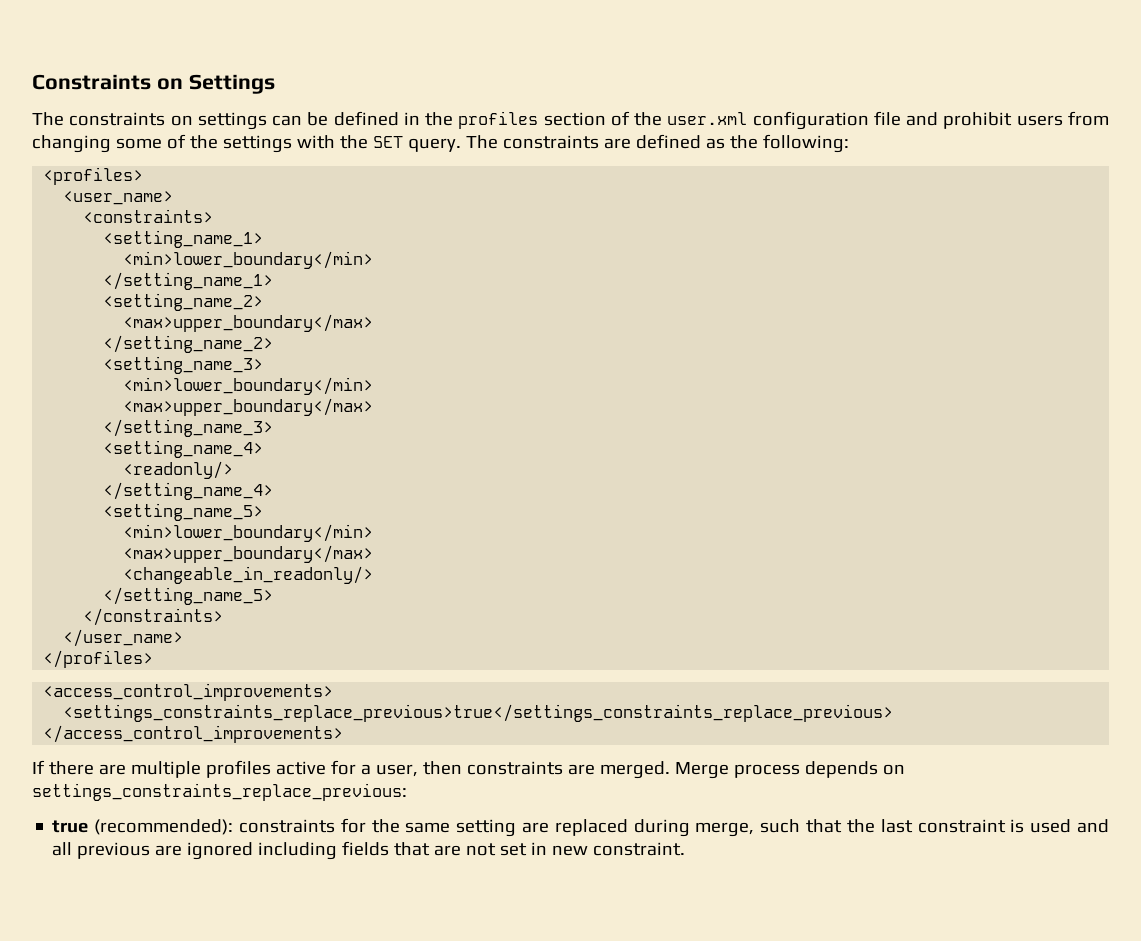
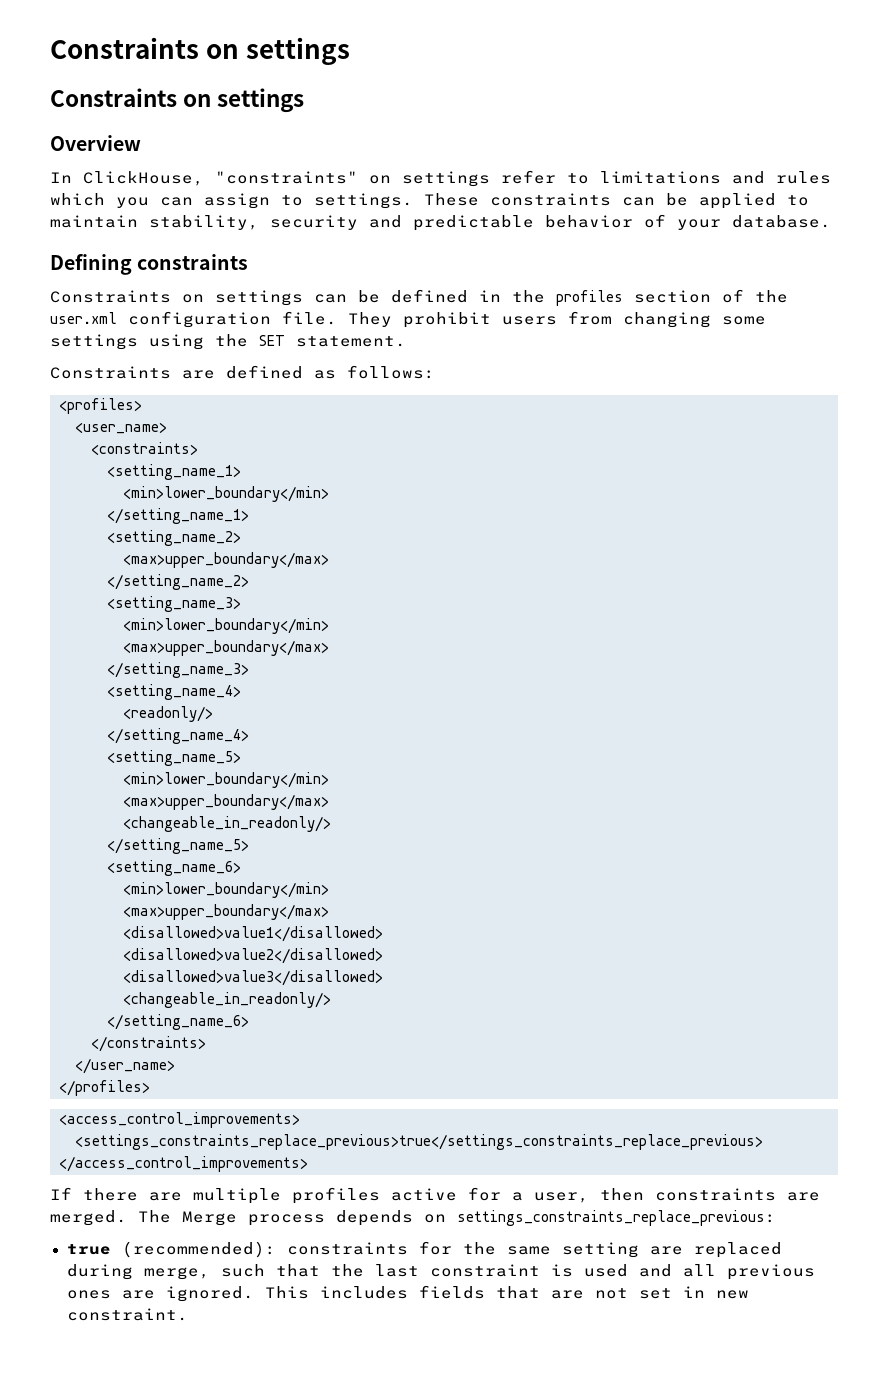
[32,74,275,94] [32,112,166,126] Constraints on Settings // The constraints -> [50,37,351,65] [50,88,305,113] [50,135,141,151] [50,170,831,187] [50,193,809,209] [50,214,831,231] [50,254,249,275] [50,290,171,303] Constraints on settings // Constraints on settings // Overview // In ClickHouse, "constraints" on settings refer to limitations and rules which you can assign to settings. These constraints can be applied to maintain stability, security and predictable behavior of your database. // Defining constraints // Constraints
[873,111,939,126] file and -> [282,311,392,327] file. They
[166,134,599,153] of the settings with the SET query. The constraints -> [50,334,406,350] [50,366,171,379] settings using the SET statement. // Constraints
[729,134,849,153] the following: -> [347,365,435,379] follows:
(274, 596) none -> [107,860,241,876] [123,882,329,898] [123,904,329,920] [123,926,383,942] [123,948,383,964] [123,970,383,986] [123,992,331,1008] [107,1014,249,1030] // <setting_name_6> // <min>lower_boundary</min> // <max>upper_boundary</max> // <disallowed>value1</disallowed> // <disallowed>value2</disallowed> // <disallowed>value3</disallowed> // <changeable_in_readonly/> // </setting_name_6>
(670, 770) none -> [138,1210,171,1223] The
[155,842,338,860] are ignored including -> [66,1286,408,1302] ones are ignored. This includes

